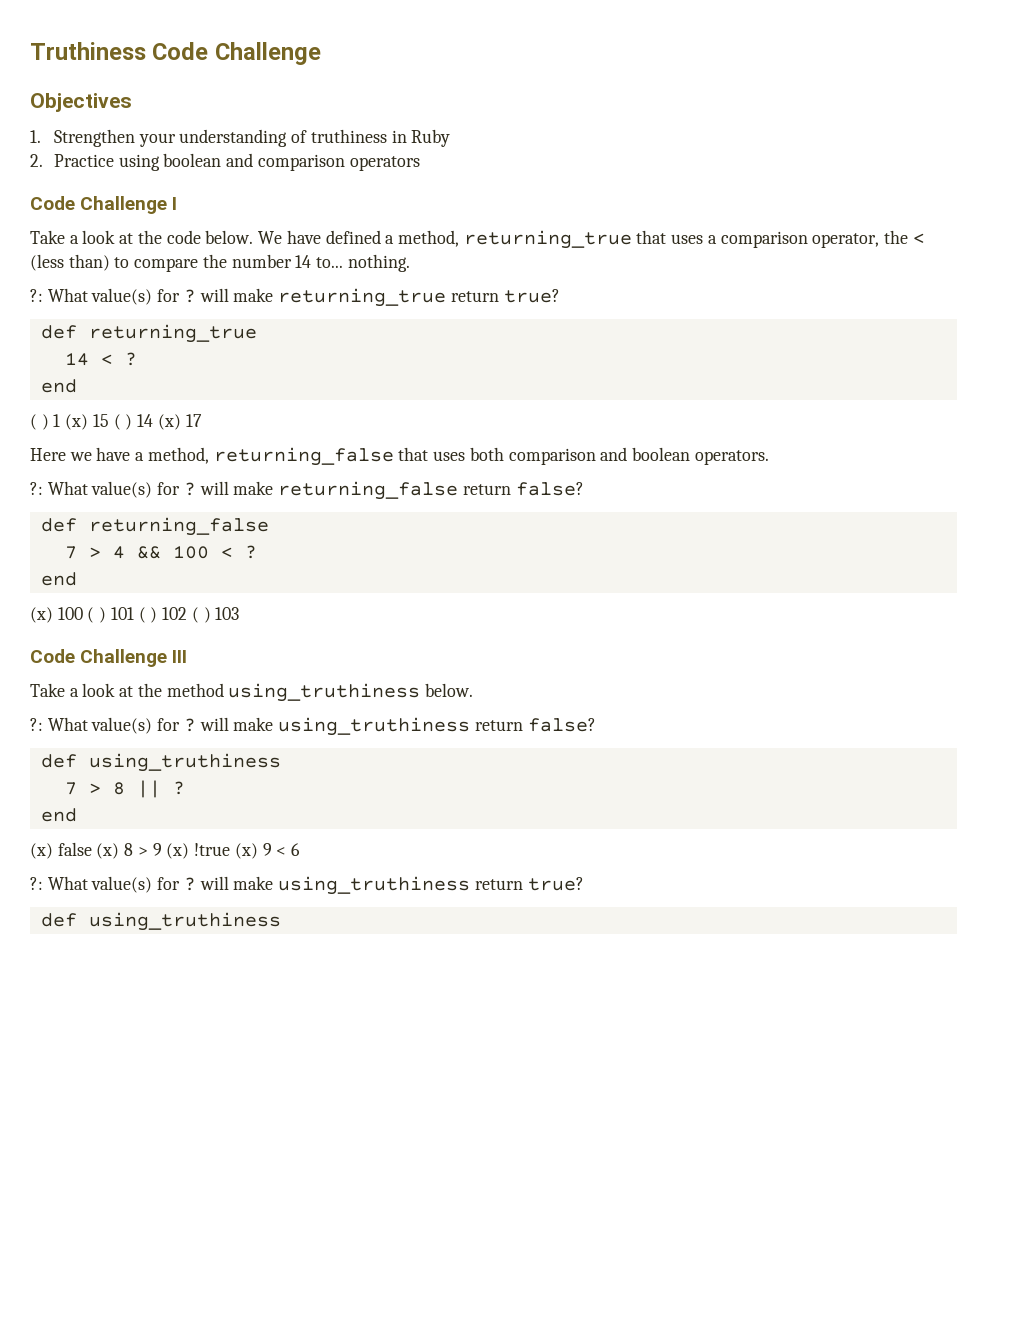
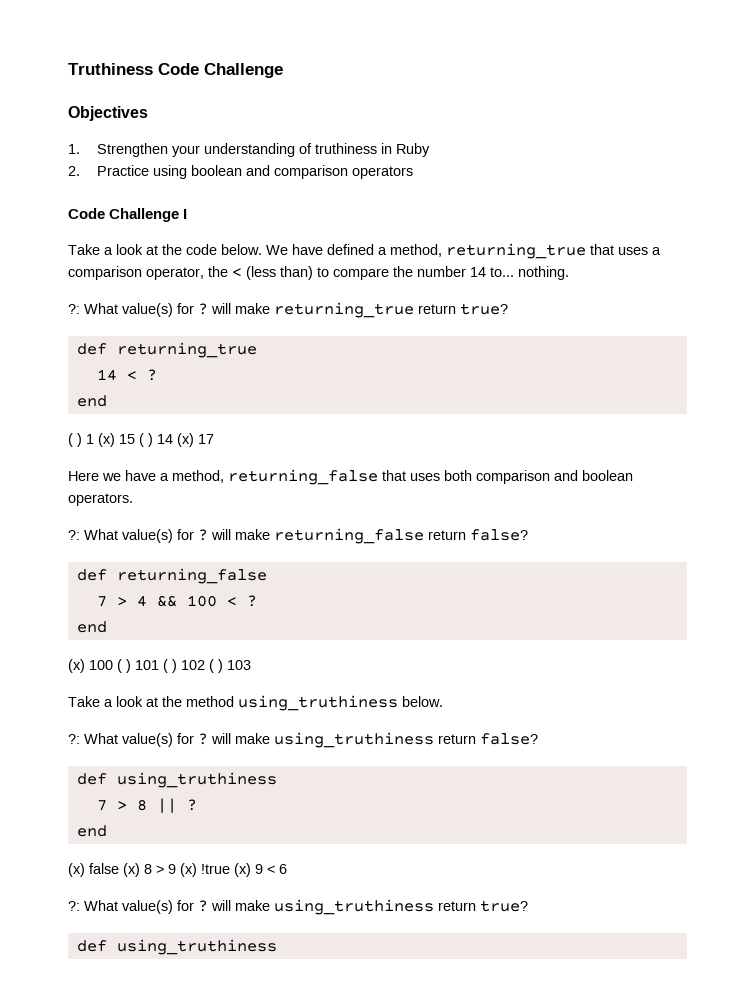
[30,649,188,667] // Code Challenge III -> (251, 665) none

